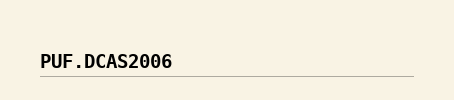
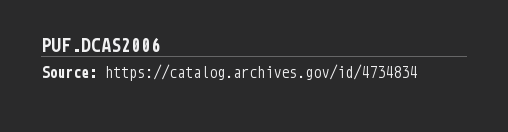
(172, 61) none -> [41,64,417,81] // Source: https://catalog.archives.gov/id/4734834

